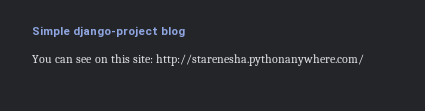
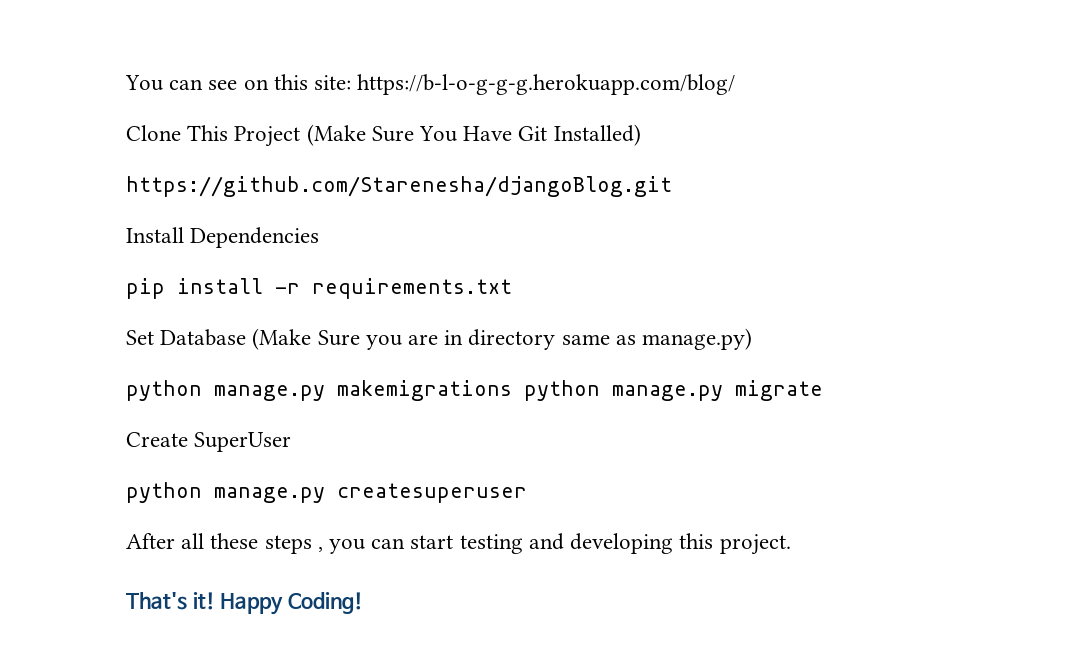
[32,26,186,37] Simple django-project blog // -> (125, 83) none
[156,54,365,66] http://starenesha.pythonanywhere.com/ -> [357,74,736,95] [126,124,641,147] [126,176,672,197] [126,227,320,248] [126,278,512,299] [126,328,753,350] [126,380,823,401] [126,432,292,452] [126,482,527,503] [126,533,791,555] [126,592,363,615] https://b-l-o-g-g-g.herokuapp.com/blog/ // Clone This Project (Make Sure You Have Git Installed) // https://github.com/Starenesha/djangoBlog.git // Install Dependencies // pip install -r requirements.txt // Set Database (Make Sure you are in directory same as manage.py) // python manage.py makemigrations python manage.py migrate // Create SuperUser // python manage.py createsuperuser // After all these steps , you can start testing and developing this project. // That's it! Happy Coding!

